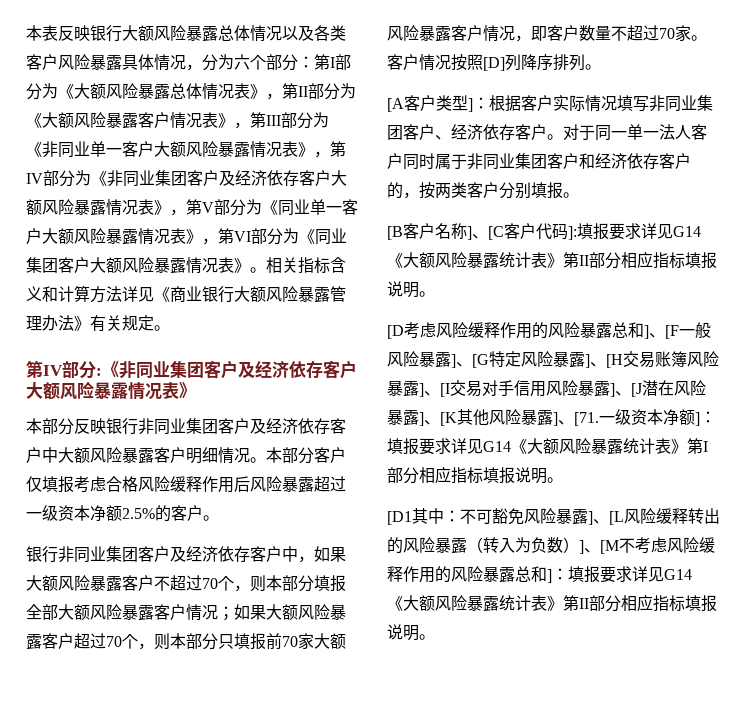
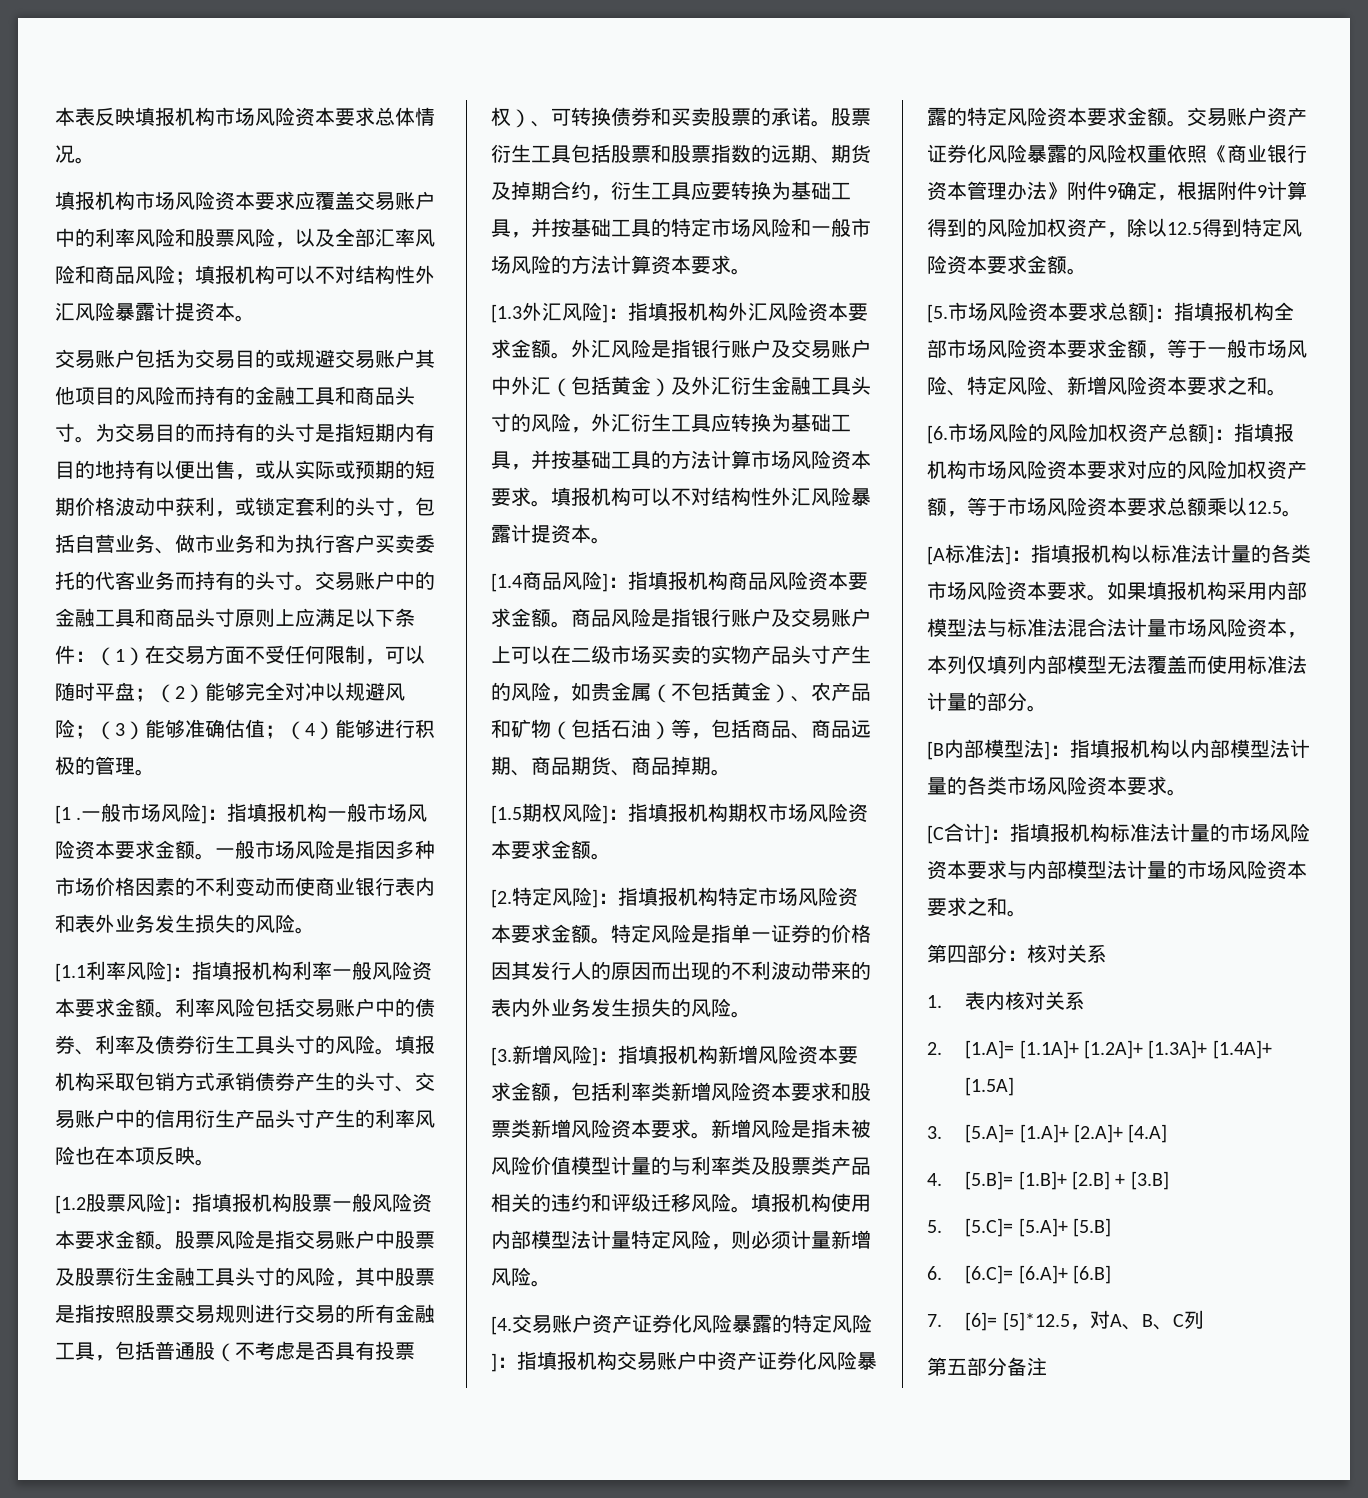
[90,25,346,42] [26,54,351,71] [26,83,356,100] [26,112,329,129] [26,141,346,158] [26,170,347,187] [26,199,358,216] [26,228,347,245] [26,257,346,274] [26,285,346,303] [26,315,170,332] [26,360,357,379] [26,381,196,400] [26,418,346,435] [26,447,346,464] [26,476,346,493] [26,505,219,522] [26,546,346,563] [26,575,346,592] [26,604,346,621] [26,633,346,650] [387,25,707,42] [387,54,601,71] [387,95,713,112] [387,124,707,141] [387,153,691,170] [387,182,579,199] [387,223,701,240] [387,251,717,269] [387,281,435,298] [387,322,711,339] [387,351,719,368] [387,380,706,397] [387,409,716,426] [387,438,708,455] [387,466,563,484] [387,508,720,525] [387,537,715,554] [387,566,692,583] [387,594,717,612] [387,624,435,641] 银行大额风险暴露总体情况以及各类客户风险暴露具体情况，分为六个部分：第I部分为《大额风险暴露总体情况表》，第II部分为《大额风险暴露客户情况表》，第III部分为《非同业单一客户大额风险暴露情况表》，第IV部分为《非同业集团客户及经济依存客户大额风险暴露情况表》，第V部分为《同业单一客户大额风险暴露情况表》，第VI部分为《同业集团客户大额风险暴露情况表》。相关指标含义和计算方法详见《商业银行大额风险暴露管理办法》有关规定。 // 第IV部分:《非同业集团客户及经济依存客户大额风险暴露情况表》 // 本部分反映银行非同业集团客户及经济依存客户中大额风险暴露客户明细情况。本部分客户仅填报考虑合格风险缓释作用后风险暴露超过一级资本净额2.5%的客户。 // 银行非同业集团客户及经济依存客户中，如果大额风险暴露客户不超过70个，则本部分填报全部大额风险暴露客户情况；如果大额风险暴露客户超过70个，则本部分只填报前70家大额风险暴露客户情况，即客户数量不超过70家。客户情况按照[D]列降序排列。 // [A客户类型]：根据客户实际情况填写非同业集团客户、经济依存客户。对于同一单一法人客户同时属于非同业集团客户和经济依存客户的，按两类客户分别填报。 // [B客户名称]、[C客户代码]:填报要求详见G14《大额风险暴露统计表》第II部分相应指标填报说明。 // [D考虑风险缓释作用的风险暴露总和]、[F一般风险暴露]、[G特定风险暴露]、[H交易账簿风险暴露]、[I交易对手信用风险暴露]、[J潜在风险暴露]、[K其他风险暴露]、[71.一级资本净额]：填报要求详见G14《大额风险暴露统计表》第I部分相应指标填报说明。 // [D1其中：不可豁免风险暴露]、[L风险缓释转出的风险暴露（转入为负数）]、[M不考虑风险缓释作用的风险暴露总和]：填报要求详见G14《大额风险暴露统计表》第II部分相应指标填报说明。 -> [135,107,435,127] [55,145,95,164] [55,191,435,211] [55,228,435,248] [55,265,435,285] [55,302,255,322] [55,349,435,369] [55,386,415,405] [55,423,435,443] [55,460,435,480] [55,497,435,517] [55,534,435,554] [55,571,435,591] [55,608,415,627] [55,645,425,666] [55,682,405,703] [55,719,435,740] [55,756,155,776] [55,803,428,824] [55,840,435,860] [55,877,435,896] [55,914,315,934] [55,961,432,982] [55,998,435,1018] [55,1035,435,1055] [55,1072,435,1092] [55,1109,435,1129] [55,1146,215,1166] [55,1193,432,1214] [55,1230,435,1250] [55,1267,435,1287] [55,1304,435,1324] [55,1341,415,1362] [491,107,871,128] [491,144,871,164] [491,181,851,201] [491,218,871,238] [491,255,751,275] [491,302,868,323] [491,339,871,359] [491,376,871,397] [491,413,851,433] [491,450,871,470] [491,487,871,507] [491,524,611,544] [491,571,868,592] [491,608,871,628] [491,645,871,664] [491,682,871,703] [491,719,871,740] [491,756,731,776] [491,803,868,824] [491,840,611,860] [491,887,858,908] [491,924,871,944] [491,961,871,981] [491,998,751,1018] [491,1045,858,1066] [491,1082,871,1102] [491,1119,871,1139] [491,1156,871,1175] [491,1193,871,1213] [491,1230,871,1250] [491,1267,551,1287] [491,1314,872,1335] [491,1351,877,1372] [927,107,1307,127] [927,144,1307,163] [927,181,1307,201] [927,218,1302,238] [927,255,1087,275] [927,302,1294,323] [927,339,1307,359] [927,376,1287,396] [927,423,1294,444] [927,460,1307,480] [927,497,1302,517] [927,544,1311,565] [927,581,1307,601] [927,618,1307,638] [927,655,1307,674] [927,692,1047,712] [927,739,1310,760] [927,776,1187,796] [927,823,1310,844] [927,860,1307,880] [927,897,1027,917] [927,944,1107,963] [927,991,1086,1010] [927,1040,1272,1059] [965,1077,1015,1096] [927,1124,1168,1143] [927,1171,1169,1190] [927,1218,1112,1237] [927,1265,1112,1284] [927,1310,1204,1331] [927,1357,1047,1376] 填报机构市场风险资本要求总体情况。 // 填报机构市场风险资本要求应覆盖交易账户中的利率风险和股票风险，以及全部汇率风险和商品风险；填报机构可以不对结构性外汇风险暴露计提资本。 // 交易账户包括为交易目的或规避交易账户其他项目的风险而持有的金融工具和商品头寸。为交易目的而持有的头寸是指短期内有目的地持有以便出售，或从实际或预期的短期价格波动中获利，或锁定套利的头寸，包括自营业务、做市业务和为执行客户买卖委托的代客业务而持有的头寸。交易账户中的金融工具和商品头寸原则上应满足以下条件：（1）在交易方面不受任何限制，可以随时平盘；（2）能够完全对冲以规避风险；（3）能够准确估值；（4）能够进行积极的管理。 // [1 .一般市场风险]：指填报机构一般市场风险资本要求金额。一般市场风险是指因多种市场价格因素的不利变动而使商业银行表内和表外业务发生损失的风险。 // [1.1利率风险]：指填报机构利率一般风险资本要求金额。利率风险包括交易账户中的债券、利率及债券衍生工具头寸的风险。填报机构采取包销方式承销债券产生的头寸、交易账户中的信用衍生产品头寸产生的利率风险也在本项反映。 // [1.2股票风险]：指填报机构股票一般风险资本要求金额。股票风险是指交易账户中股票及股票衍生金融工具头寸的风险，其中股票是指按照股票交易规则进行交易的所有金融工具，包括普通股（不考虑是否具有投票权）、可转换债券和买卖股票的承诺。股票衍生工具包括股票和股票指数的远期、期货及掉期合约，衍生工具应要转换为基础工具，并按基础工具的特定市场风险和一般市场风险的方法计算资本要求。 // [1.3外汇风险]：指填报机构外汇风险资本要求金额。外汇风险是指银行账户及交易账户中外汇（包括黄金）及外汇衍生金融工具头寸的风险，外汇衍生工具应转换为基础工具，并按基础工具的方法计算市场风险资本要求。填报机构可以不对结构性外汇风险暴露计提资本。 // [1.4商品风险]：指填报机构商品风险资本要求金额。商品风险是指银行账户及交易账户上可以在二级市场买卖的实物产品头寸产生的风险，如贵金属（不包括黄金）、农产品和矿物（包括石油）等，包括商品、商品远期、商品期货、商品掉期。 // [1.5期权风险]：指填报机构期权市场风险资本要求金额。 // [2.特定风险]：指填报机构特定市场风险资本要求金额。特定风险是指单一证券的价格因其发行人的原因而出现的不利波动带来的表内外业务发生损失的风险。 // [3.新增风险]：指填报机构新增风险资本要求金额，包括利率类新增风险资本要求和股票类新增风险资本要求。新增风险是指未被风险价值模型计量的与利率类及股票类产品相关的违约和评级迁移风险。填报机构使用内部模型法计量特定风险，则必须计量新增风险。 // [4.交易账户资产证券化风险暴露的特定风险]：指填报机构交易账户中资产证券化风险暴露的特定风险资本要求金额。交易账户资产证券化风险暴露的风险权重依照《商业银行资本管理办法》附件9确定，根据附件9计算得到的风险加权资产，除以12.5得到特定风险资本要求金额。 // [5.市场风险资本要求总额]：指填报机构全部市场风险资本要求金额，等于一般市场风险、特定风险、新增风险资本要求之和。 // [6.市场风险的风险加权资产总额]：指填报机构市场风险资本要求对应的风险加权资产额，等于市场风险资本要求总额乘以12.5。 // [A标准法]：指填报机构以标准法计量的各类市场风险资本要求。如果填报机构采用内部模型法与标准法混合法计量市场风险资本，本列仅填列内部模型无法覆盖而使用标准法计量的部分。 // [B内部模型法]：指填报机构以内部模型法计量的各类市场风险资本要求。 // [C合计]：指填报机构标准法计量的市场风险资本要求与内部模型法计量的市场风险资本要求之和。 // 第四部分：核对关系 // 1.表内核对关系 // 2. [1.A]= [1.1A]+ [1.2A]+ [1.3A]+ [1.4A]+ [1.5A] // 3. [5.A]= [1.A]+ [2.A]+ [4.A] // 4. [5.B]= [1.B]+ [2.B] + [3.B] // 5. [5.C]= [5.A]+ [5.B] // 6. [6.C]= [6.A]+ [6.B] // 7. [6]= [5]*12.5，对A、B、C列 // 第五部分备注

